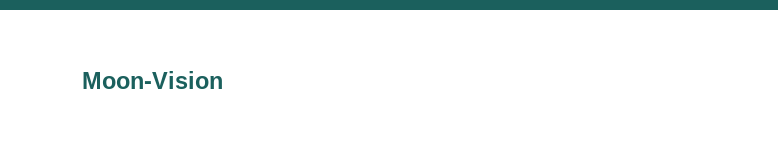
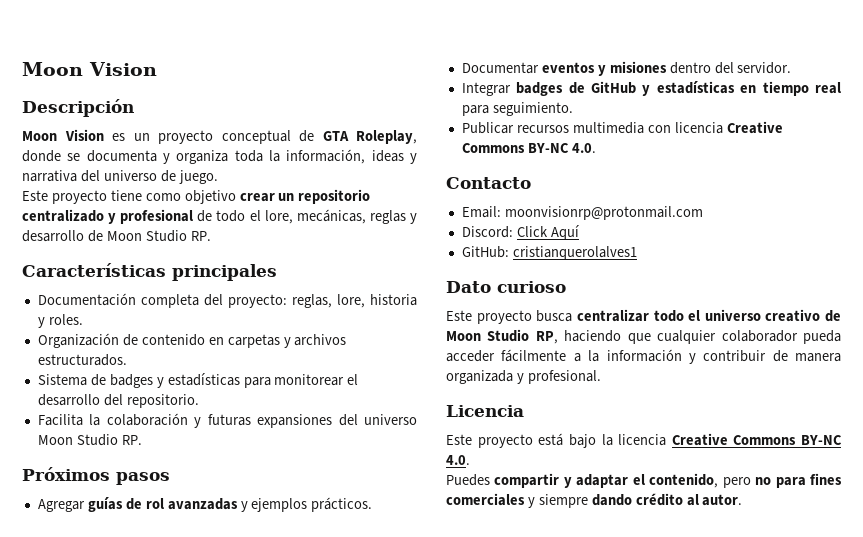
[82,71,223,89] Moon-Vision -> [22,62,157,76] [22,99,134,117] [22,129,417,144] [22,149,417,164] [22,170,218,184] [22,189,371,204] [22,209,417,224] [22,230,211,242] [22,263,277,281] [37,293,417,308] [37,314,83,328] [37,333,347,348] [37,354,127,366] [37,373,359,388] [37,394,199,408] [37,413,417,428] [37,434,142,446] [22,467,170,485] [37,497,373,512] [461,61,792,76] [461,81,842,96] [461,102,573,116] [461,121,783,134] [461,143,596,153] [446,177,531,189] [461,206,703,220] [461,225,579,240] [461,246,637,260] [446,281,566,293] [446,309,841,324] [446,329,841,344] [446,349,841,364] [446,370,601,384] [446,405,524,417] [446,433,842,448] [446,455,470,465] [446,473,842,488] [446,493,743,508] Moon Vision // Descripción // Moon Vision es un proyecto conceptual de GTA Roleplay, donde se documenta y organiza toda la información, ideas y narrativa del universo de juego. // Este proyecto tiene como objetivo crear un repositorio centralizado y profesional de todo el lore, mecánicas, reglas y desarrollo de Moon Studio RP. // Características principales // Documentación completa del proyecto: reglas, lore, historia y roles. // Organización de contenido en carpetas y archivos estructurados. // Sistema de badges y estadísticas para monitorear el desarrollo del repositorio. // Facilita la colaboración y futuras expansiones del universo Moon Studio RP. // Próximos pasos // Agregar guías de rol avanzadas y ejemplos prácticos. // Documentar eventos y misiones dentro del servidor. // Integrar badges de GitHub y estadísticas en tiempo real para seguimiento. // Publicar recursos multimedia con licencia Creative Commons BY-NC 4.0. // Contacto // Email: moonvisionrp@protonmail.com // Discord: Click Aquí // GitHub: cristianquerolalves1 // Dato curioso // Este proyecto busca centralizar todo el universo creativo de Moon Studio RP, haciendo que cualquier colaborador pueda acceder fácilmente a la información y contribuir de manera organizada y profesional. // Licencia // Este proyecto está bajo la licencia Creative Commons BY-NC 4.0. // Puedes compartir y adaptar el contenido, pero no para fines comerciales y siempre dando crédito al autor.

